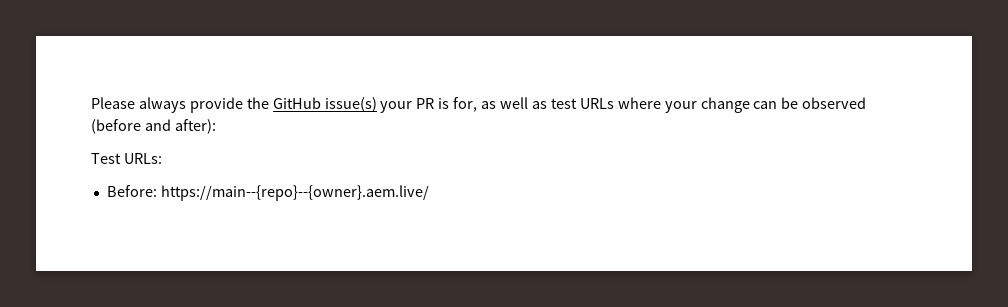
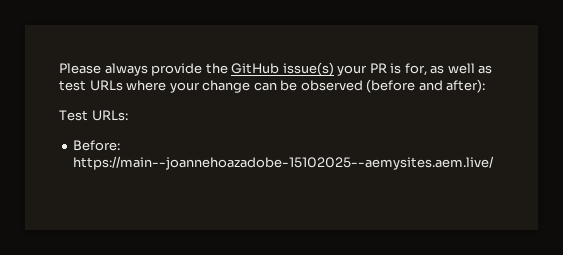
[160,185,429,201] https://main--{repo}--{owner}.aem.live/ -> [73,156,495,170] https://main--joannehoazadobe-15102025--aemysites.aem.live/

